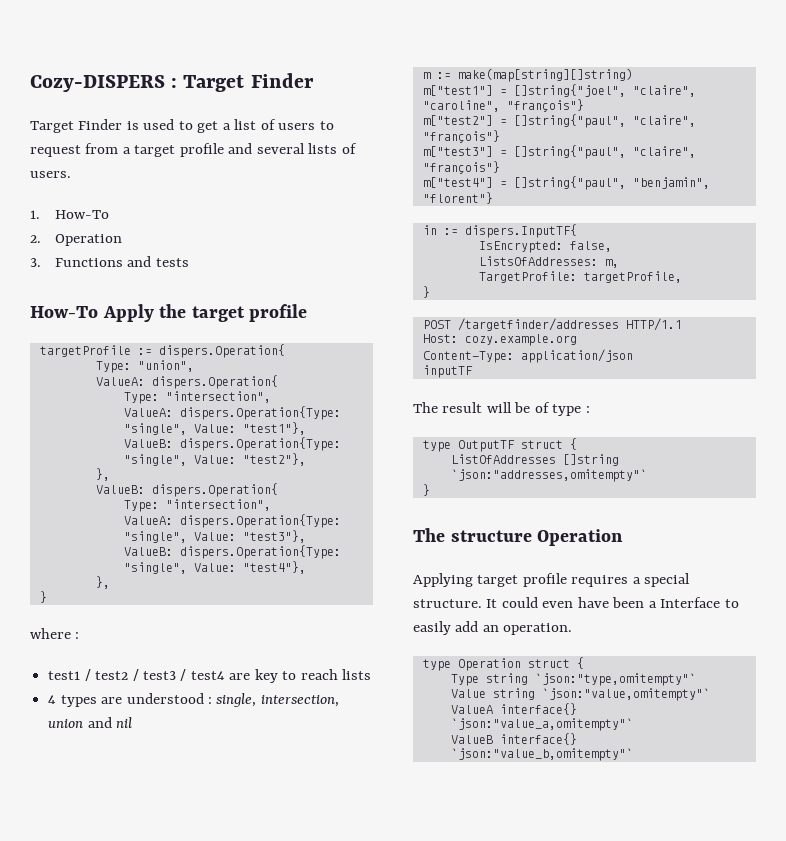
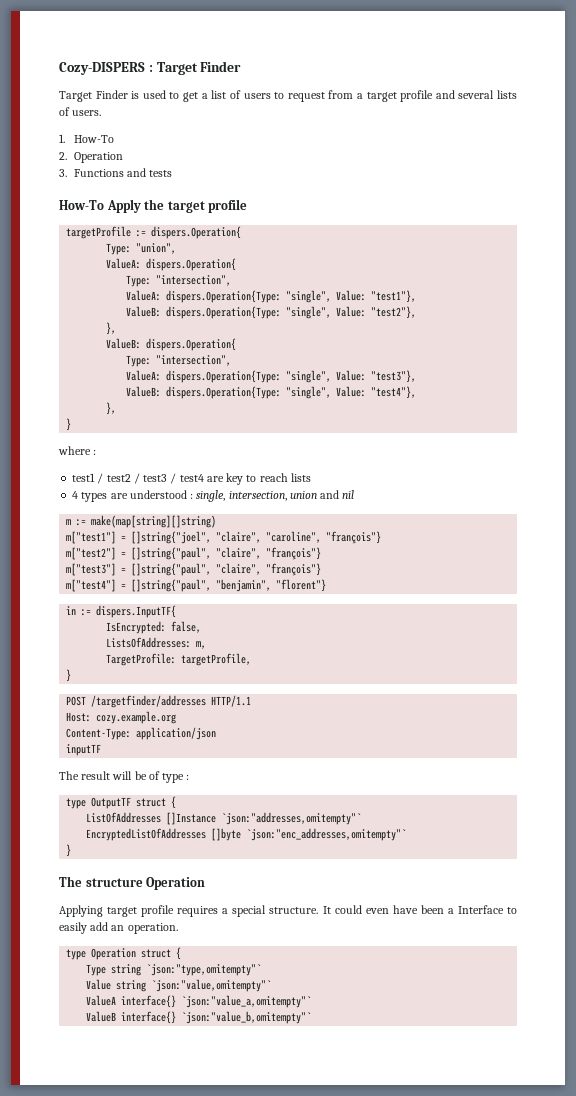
[562,454,619,466] []string -> [166,812,217,825] []Instance
(647, 475) none -> [86,828,407,841] // EncryptedListOfAddresses []byte `json:"enc_addresses,omitempty"`

